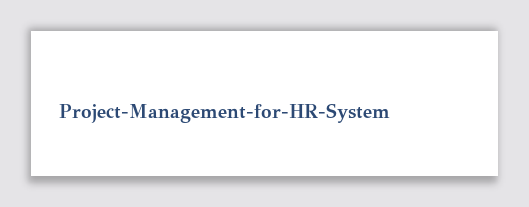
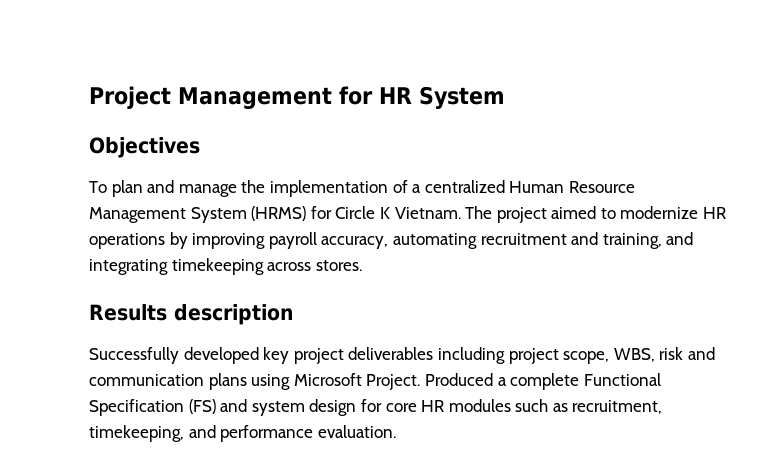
[59,103,390,123] Project-Management-for-HR-System -> [89,86,505,109] [89,137,200,158] [89,180,635,197] [89,206,727,223] [89,232,694,249] [89,258,362,275] [89,304,293,325] [89,347,715,364] [89,373,661,390] [89,399,663,416] [89,425,396,442] Project Management for HR System // Objectives // To plan and manage the implementation of a centralized Human Resource Management System (HRMS) for Circle K Vietnam. The project aimed to modernize HR operations by improving payroll accuracy, automating recruitment and training, and integrating timekeeping across stores. // Results description // Successfully developed key project deliverables including project scope, WBS, risk and communication plans using Microsoft Project. Produced a complete Functional Specification (FS) and system design for core HR modules such as recruitment, timekeeping, and performance evaluation.

